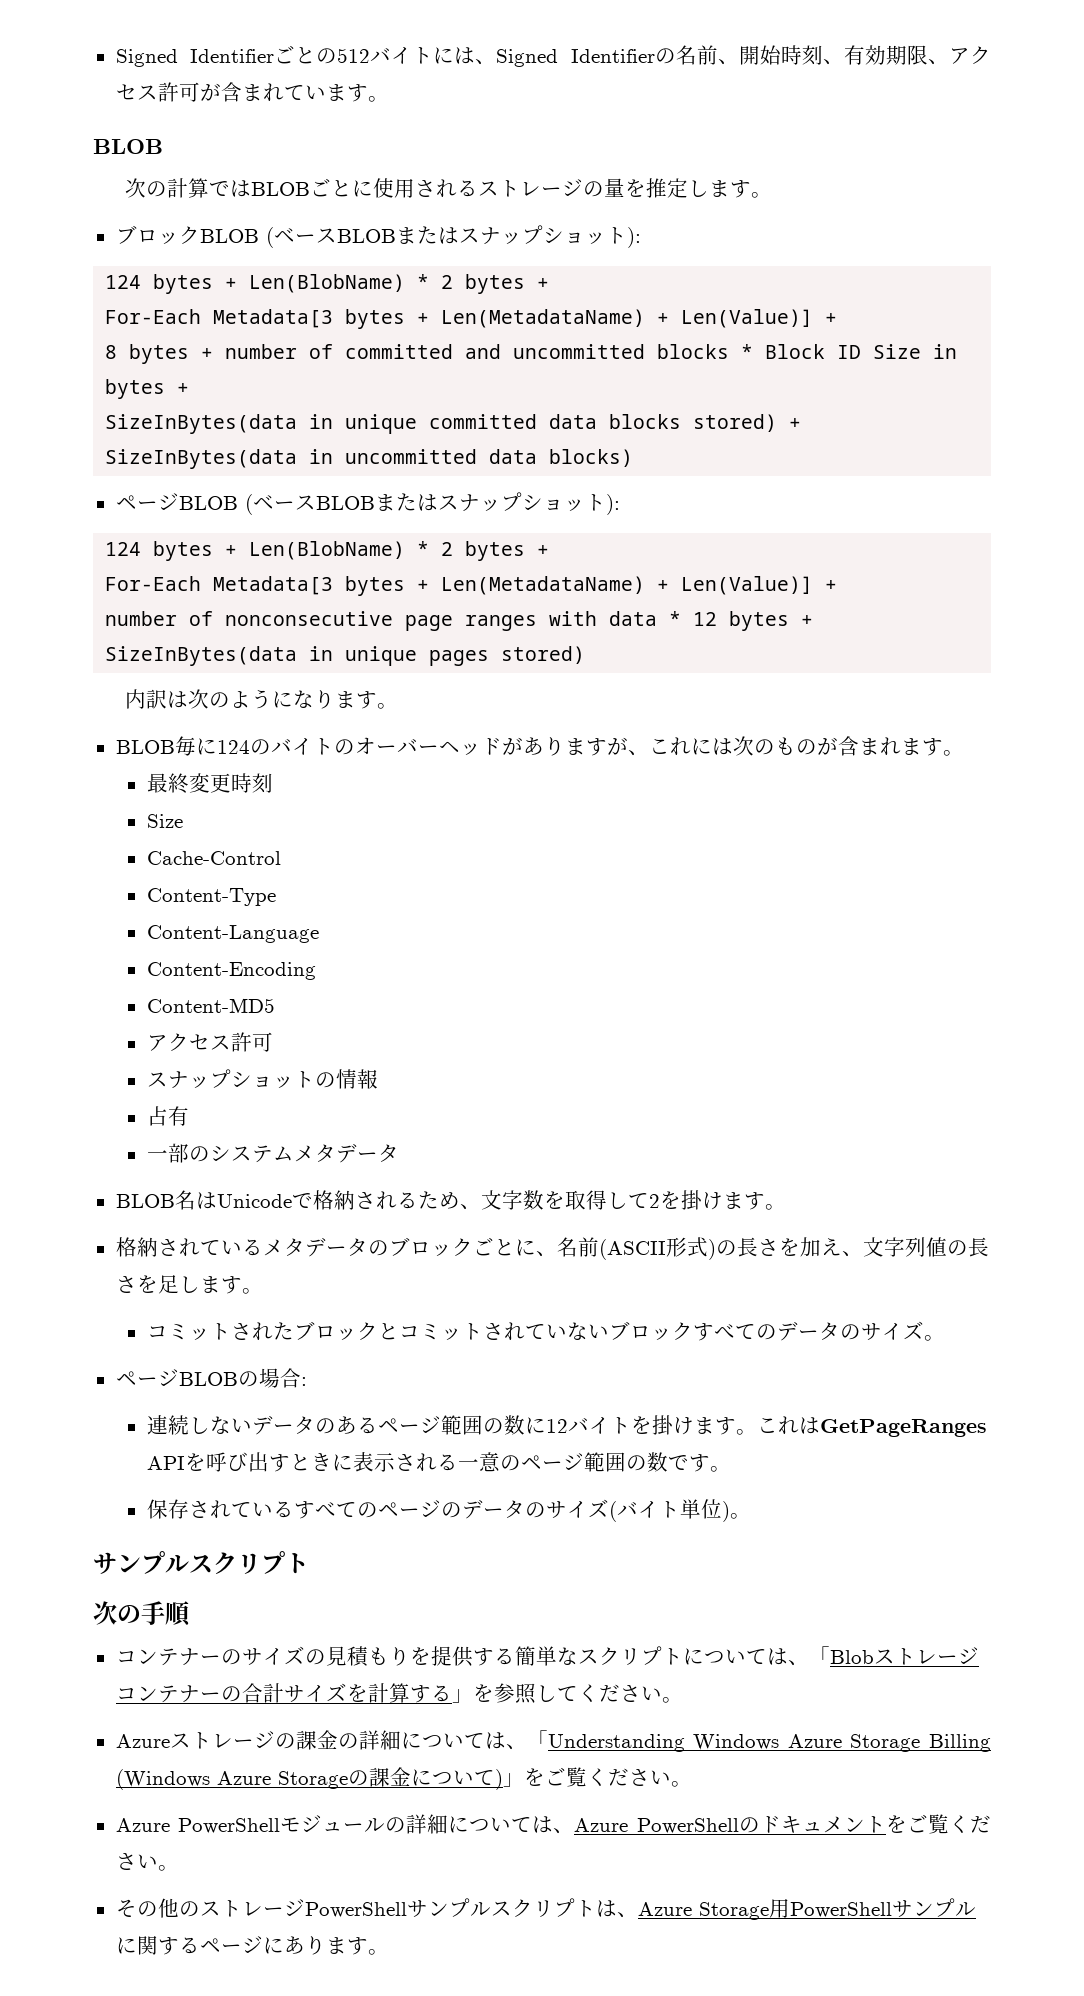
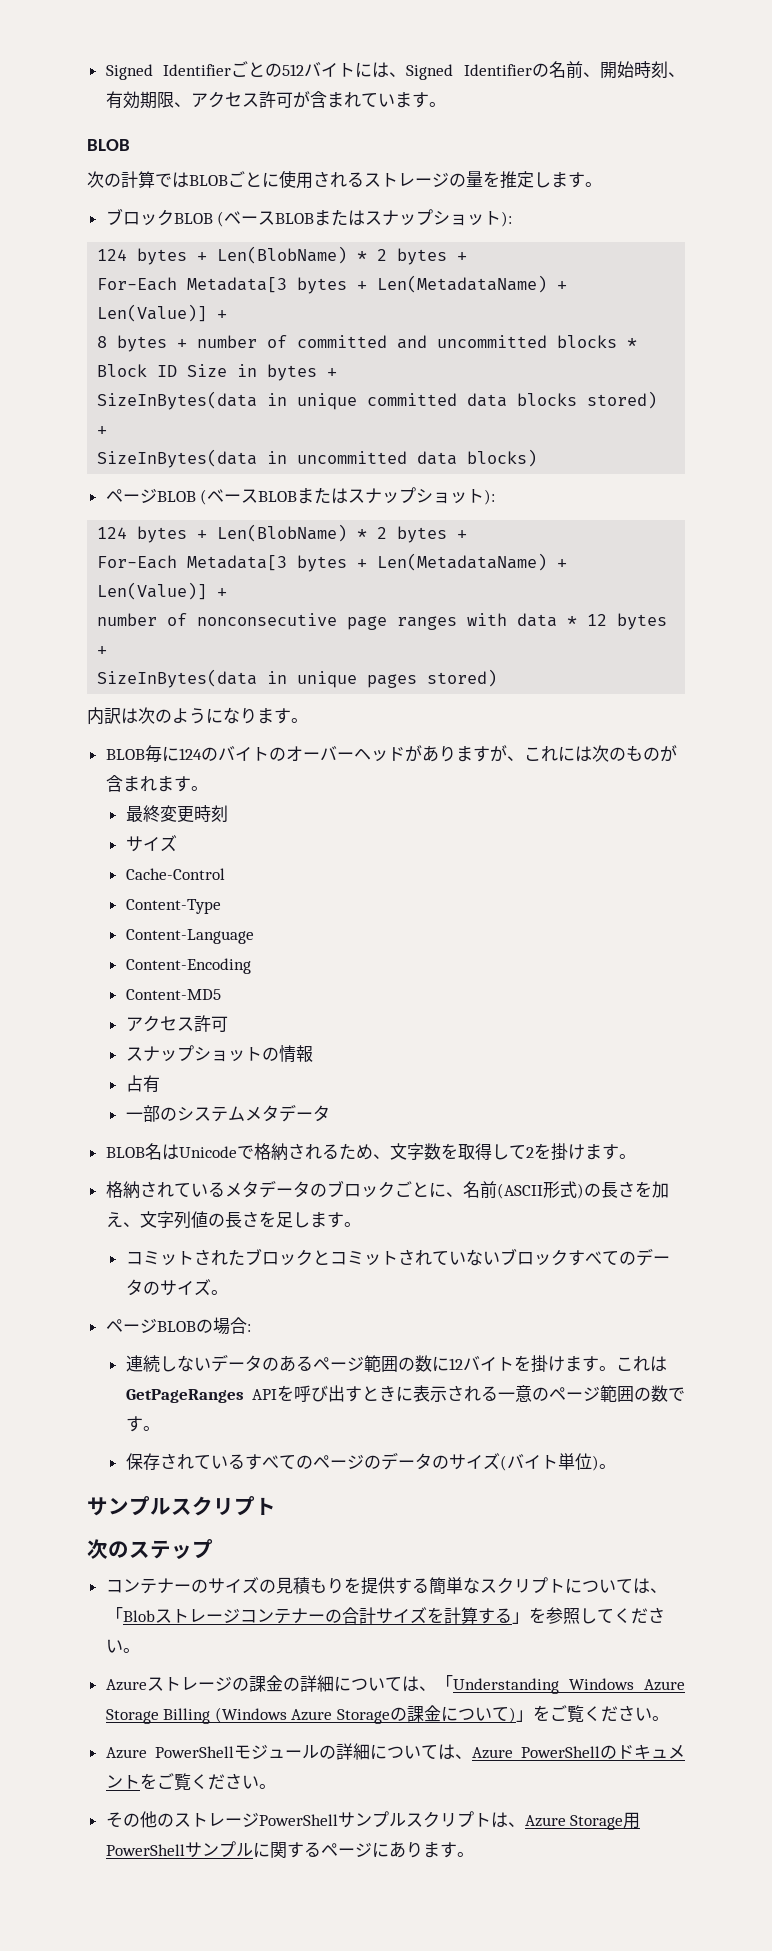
[146,814,183,828] Size -> [125,835,177,852] サイズ
[141,1601,191,1626] 手順 -> [129,1539,213,1559] ステップ

